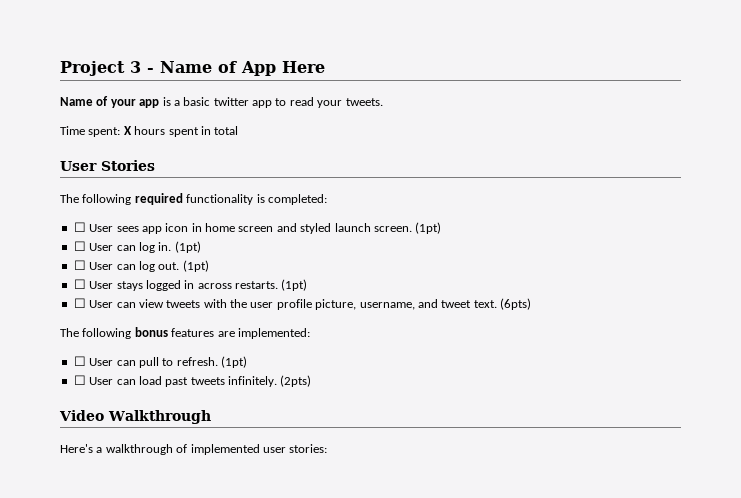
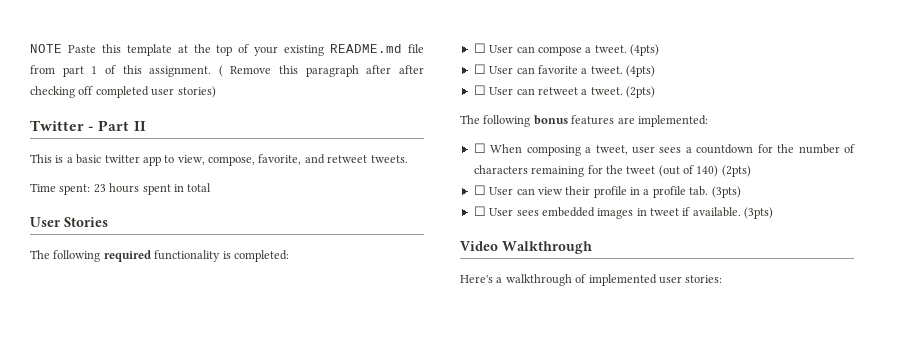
[60,61,325,76] [60,96,160,108] Project 3 - Name of App Here // Name of your app -> [30,44,424,56] [30,65,424,77] [30,86,216,98] [30,120,146,131] [30,154,52,163] NOTE Paste this template at the top of your existing README.md file from part 1 of this assignment. ( Remove this paragraph after after checking off completed user stories) // Twitter - Part II // This
[289,97,343,108] read your -> [177,154,368,166] view, compose, favorite, and retweet
[123,126,132,135] X -> [93,184,106,193] 23
[116,222,442,234] [73,241,201,253] [73,260,209,272] [73,279,308,291] [73,298,531,310] sees app icon in home screen and styled launch screen. (1pt) // ☐ User can log in. (1pt) // ☐ User can log out. (1pt) // ☐ User stays logged in across restarts. (1pt) // ☐ User can view tweets with the user profile picture, username, and tweet text. (6pts) -> [516,44,659,56] [473,64,655,77] [473,85,655,98] can compose a tweet. (4pts) // ☐ User can favorite a tweet. (4pts) // ☐ User can retweet a tweet. (2pts)
[89,356,247,368] [73,375,312,387] User can pull to refresh. (1pt) // ☐ User can load past tweets infinitely. (2pts) -> [490,144,855,156] [473,165,751,177] [473,185,741,198] [473,206,774,219] When composing a tweet, user sees a countdown for the number of characters remaining for the tweet (out of 140) (2pts) // ☐ User can view their profile in a profile tab. (3pts) // ☐ User sees embedded images in tweet if available. (3pts)

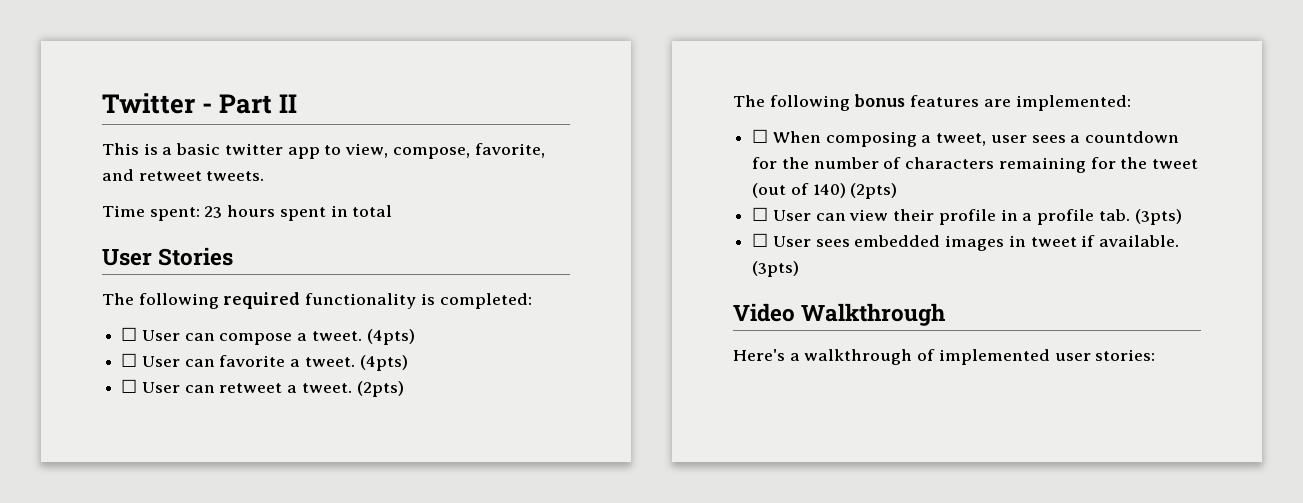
[30,44,424,56] [30,65,424,77] [30,86,216,98] NOTE Paste this template at the top of your existing README.md file from part 1 of this assignment. ( Remove this paragraph after after checking off completed user stories) // -> (102, 103) none

